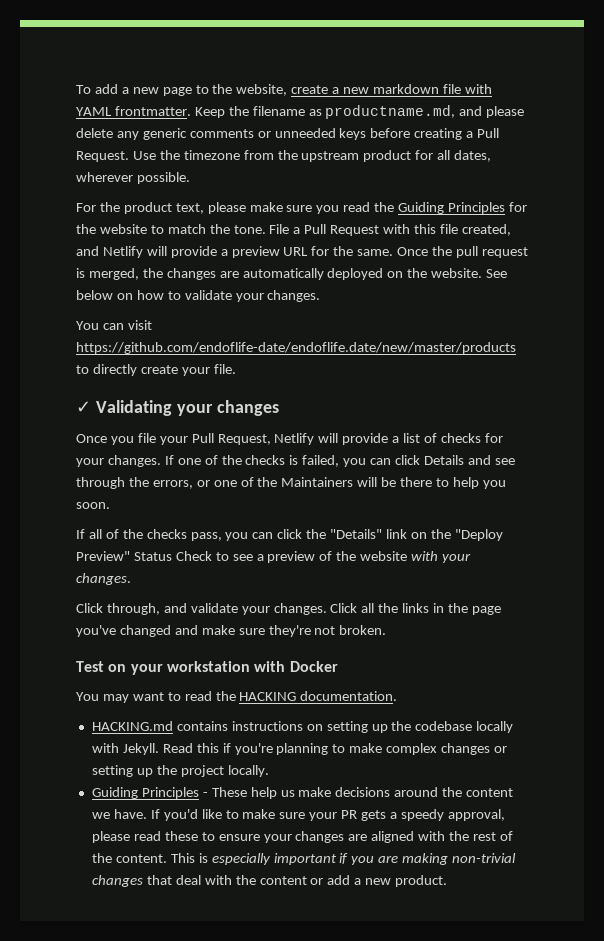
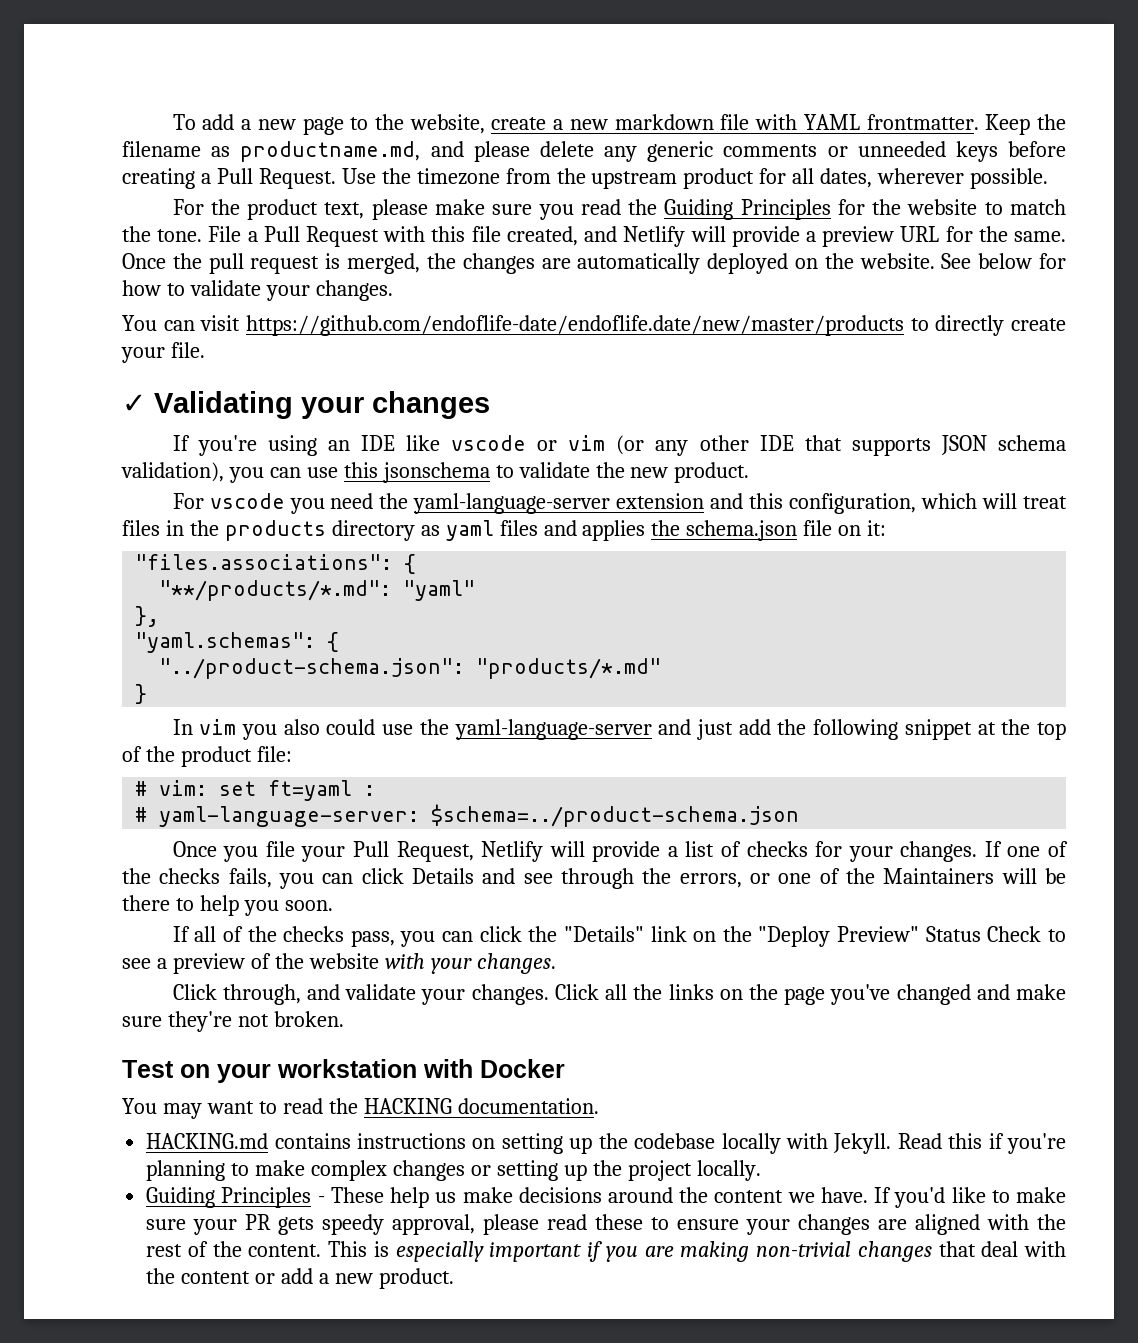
[116,293,133,300] on -> [1039,253,1066,269] for
(279, 408) none -> [172,435,1066,456] [121,462,750,483] [172,493,1067,514] [122,520,887,541] [135,554,417,574] [159,580,476,601] [135,606,160,627] [135,632,340,653] [159,658,662,679] [135,684,148,704] [172,719,1066,740] [122,746,292,767] [135,780,376,801] [135,804,800,827] // If you're using an IDE like vscode or vim (or any other IDE that supports JSON schema validation), you can use this jsonschema to validate the new product. // For vscode you need the yaml-language-server extension and this configuration, which will treat files in the products directory as yaml files and applies the schema.json file on it: // "files.associations": { // "**/products/*.md": "yaml" // }, // "yaml.schemas": { // "../product-schema.json": "products/*.md" // } // In vim you also could use the yaml-language-server and just add the following snippet at the top of the product file: // # vim: set ft=yaml : // # yaml-language-server: $schema=../product-schema.json
[289,455,340,467] is failed, -> [228,868,272,888] fails,
[433,603,445,613] in -> [719,989,743,1000] on
[390,812,398,819] a -> (315, 1226) none

